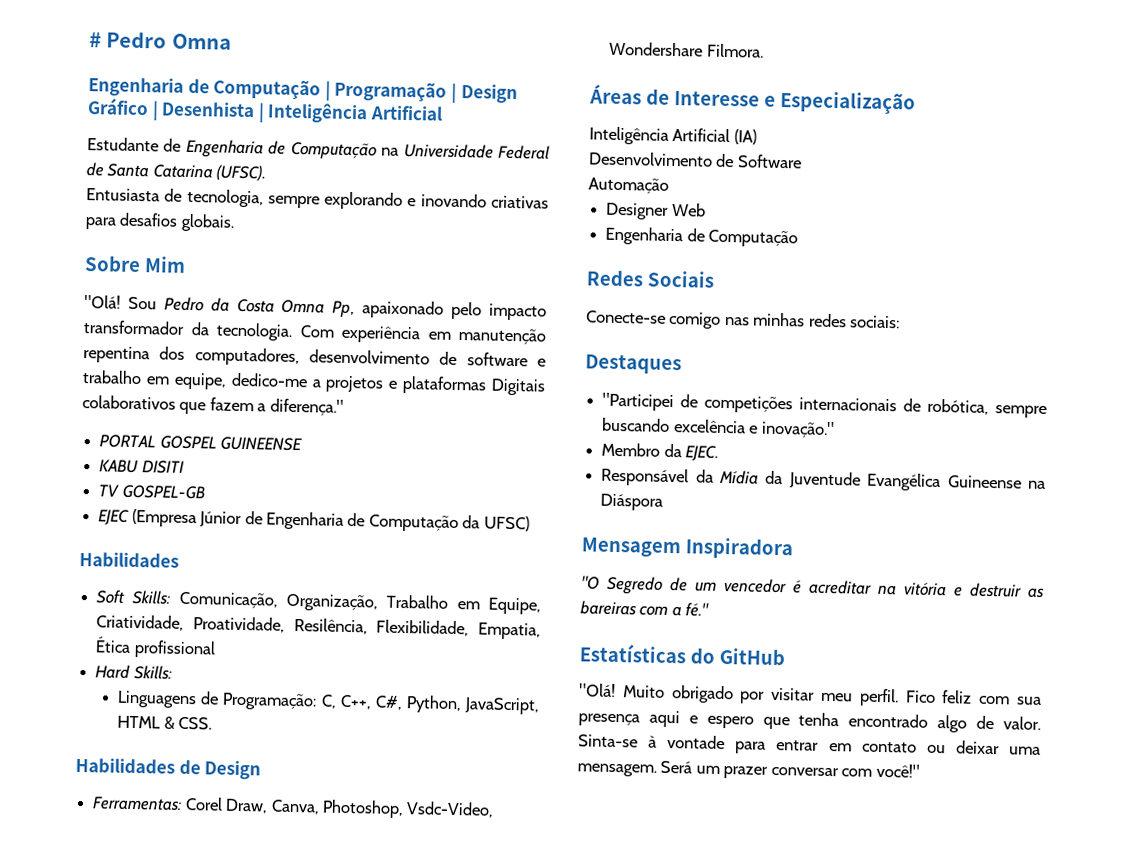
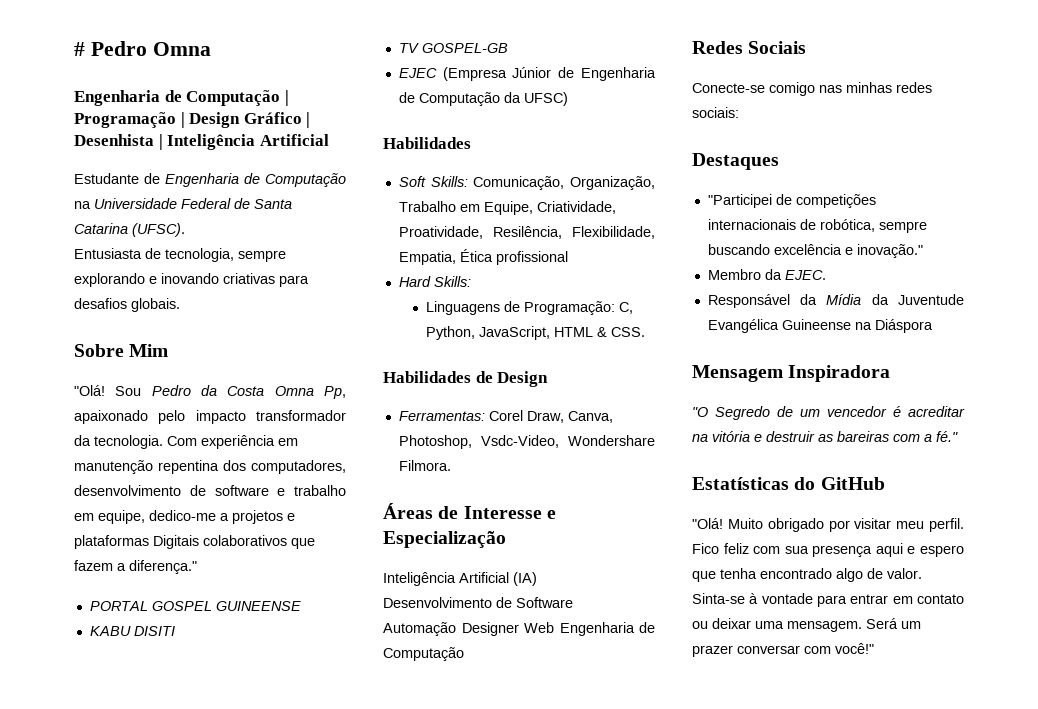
[339,694,403,711] C++, C#, -> (633, 308) none
(669, 185) // -> (456, 629) none
(706, 209) // -> (554, 627) none

